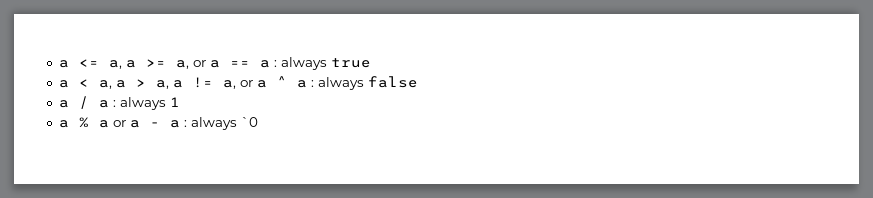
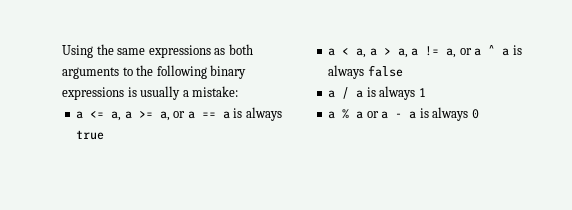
(58, 64) none -> [62,44,253,58] [62,65,247,79] [62,86,239,100] Using the same expressions as both arguments to the following binary expressions is usually a mistake: //
[273,60,277,67] : -> [233,108,243,118] is
[310,80,314,87] : -> [512,45,522,55] is
[112,100,116,107] : -> [366,87,376,97] is
[183,117,258,130] : always `0 -> [419,107,479,121] is always 0

